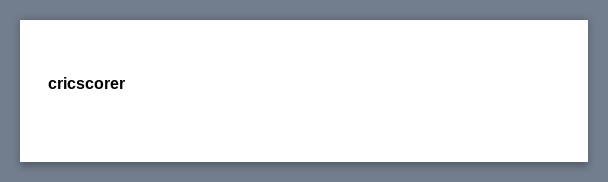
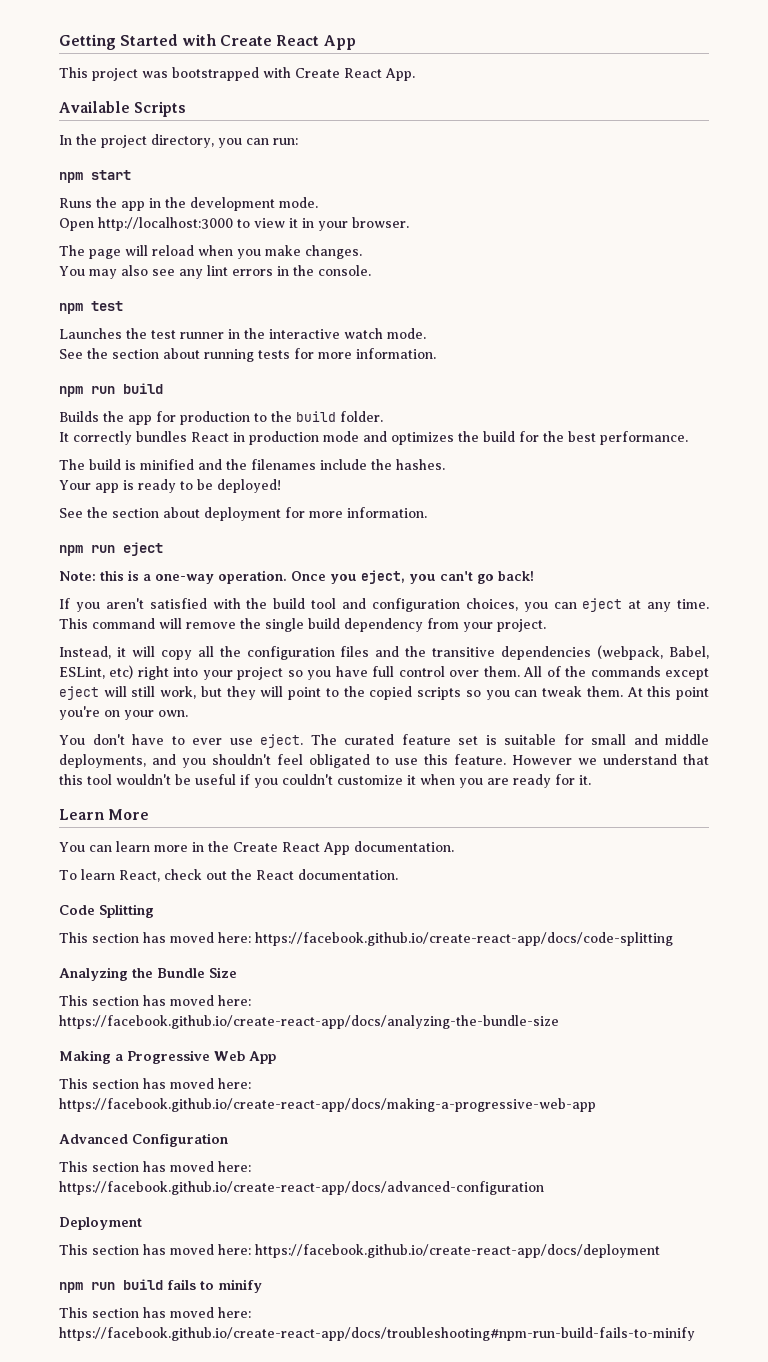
[48,77,125,89] cricscorer -> [59,34,356,50] [59,67,415,81] [59,101,187,117] [59,134,298,148] [59,170,131,183] [59,197,318,211] [59,217,409,231] [59,245,362,259] [59,265,371,279] [59,301,123,314] [59,328,426,339] [59,348,436,362] [59,383,163,397] [59,411,383,425] [59,431,688,445] [59,459,445,470] [59,479,281,493] [59,507,427,521] [59,542,163,556] [59,570,534,584] [59,598,709,612] [59,618,546,632] [59,645,709,660] [59,665,710,680] [59,686,709,700] [59,706,188,720] [59,734,709,748] [59,754,709,768] [59,774,591,788] [59,809,150,820] [59,841,454,855] [59,869,398,882] [59,904,154,918] [59,932,673,946] [59,967,237,981] [59,995,251,1006] [59,1015,559,1029] [59,1050,276,1064] [59,1078,251,1089] [59,1098,596,1112] [59,1133,228,1147] [59,1161,251,1172] [59,1181,544,1195] [59,1217,142,1230] [59,1244,660,1258] [59,1279,262,1293] [59,1307,251,1318] [59,1327,695,1341] Getting Started with Create React App // This project was bootstrapped with Create React App. // Available Scripts // In the project directory, you can run: // npm start // Runs the app in the development mode. // Open http://localhost:3000 to view it in your browser. // The page will reload when you make changes. // You may also see any lint errors in the console. // npm test // Launches the test runner in the interactive watch mode. // See the section about running tests for more information. // npm run build // Builds the app for production to the build folder. // It correctly bundles React in production mode and optimizes the build for the best performance. // The build is minified and the filenames include the hashes. // Your app is ready to be deployed! // See the section about deployment for more information. // npm run eject // Note: this is a one-way operation. Once you eject, you can't go back! // If you aren't satisfied with the build tool and configuration choices, you can eject at any time. This command will remove the single build dependency from your project. // Instead, it will copy all the configuration files and the transitive dependencies (webpack, Babel, ESLint, etc) right into your project so you have full control over them. All of the commands except eject will still work, but they will point to the copied scripts so you can tweak them. At this point you're on your own. // You don't have to ever use eject. The curated feature set is suitable for small and middle deployments, and you shouldn't feel obligated to use this feature. However we understand that this tool wouldn't be useful if you couldn't customize it when you are ready for it. // Learn More // You can learn more in the Create React App documentation. // To learn React, check out the React documentation. // Code Splitting // This section has moved here: https://facebook.github.io/create-react-app/docs/code-splitting // Analyzing the Bundle Size // This section has moved here: https://facebook.github.io/create-react-app/docs/analyzing-the-bundle-size // Making a Progressive Web App // This section has moved here: https://facebook.github.io/create-react-app/docs/making-a-progressive-web-app // Advanced Configuration // This section has moved here: https://facebook.github.io/create-react-app/docs/advanced-configuration // Deployment // This section has moved here: https://facebook.github.io/create-react-app/docs/deployment // npm run build fails to minify // This section has moved here: https://facebook.github.io/create-react-app/docs/troubleshooting#npm-run-build-fails-to-minify

